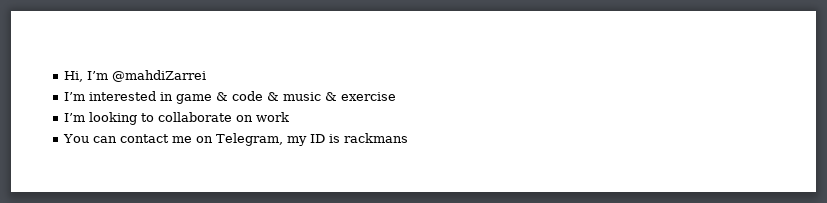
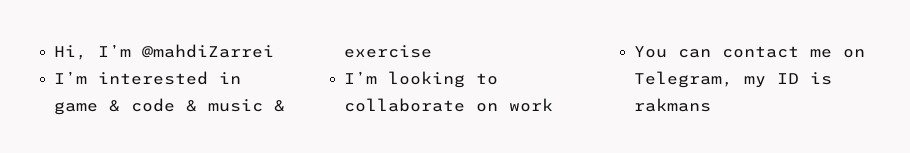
[344,133,409,143] rackmans -> [634,98,712,112] rakmans

